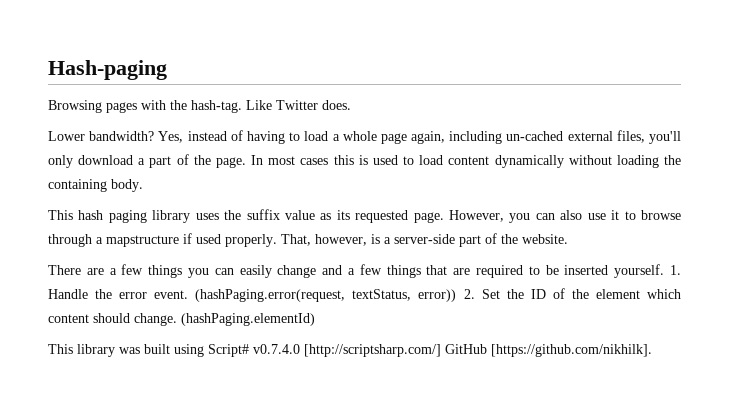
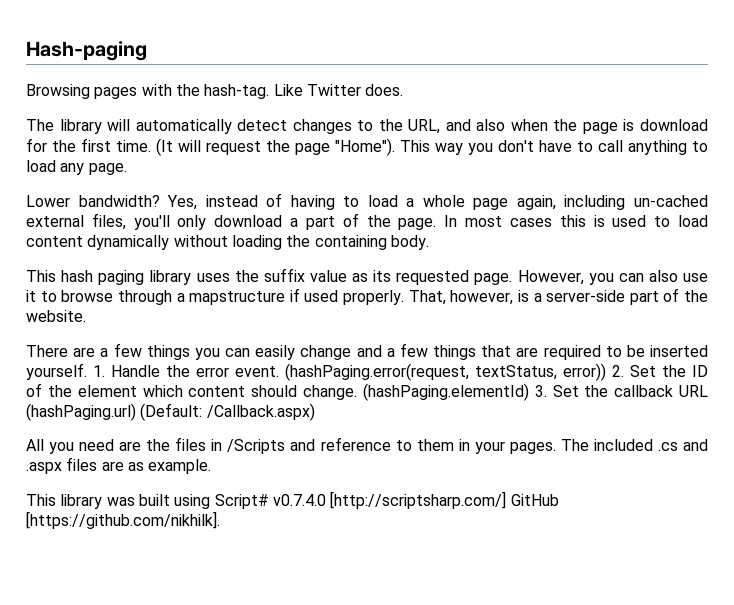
(351, 105) none -> [26,119,708,134] [26,138,708,156] [26,160,127,175] // The library will automatically detect changes to the URL, and also when the page is download for the first time. (It will request the page "Home"). This way you don't have to call anything to load any page.
(315, 319) none -> [534,385,709,397] [26,403,315,421] [26,437,708,454] [26,457,212,474] 3. Set the callback URL (hashPaging.url) (Default: /Callback.aspx) // All you need are the files in /Scripts and reference to them in your pages. The included .cs and .aspx files are as example.

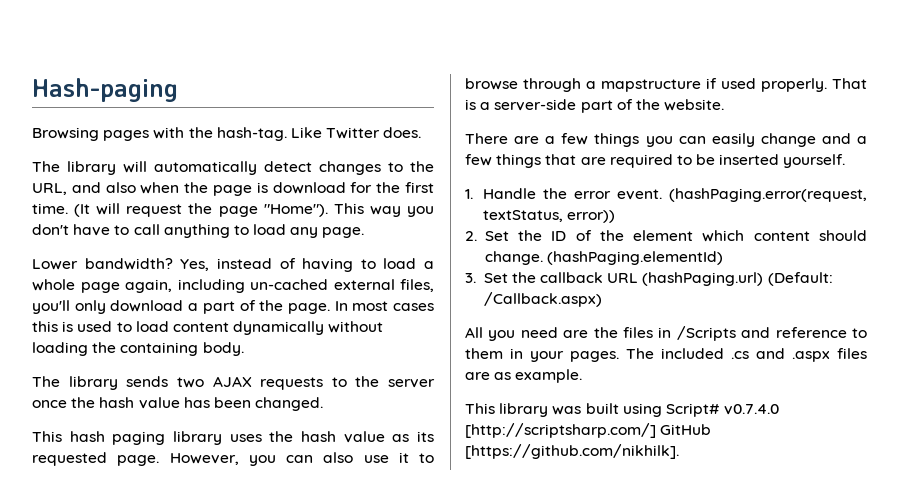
(429, 242) none -> [32,376,435,390] [32,397,324,411] // The library sends two AJAX requests to the server once the hash value has been changed.
[263,268,305,282] suffix -> [300,431,336,442] hash
[408,290,514,305] That, however, -> [832,78,867,89] That
(87, 371) none -> (846, 161) //
(606, 372) none -> (615, 216) //
(529, 392) none -> (723, 258) //

